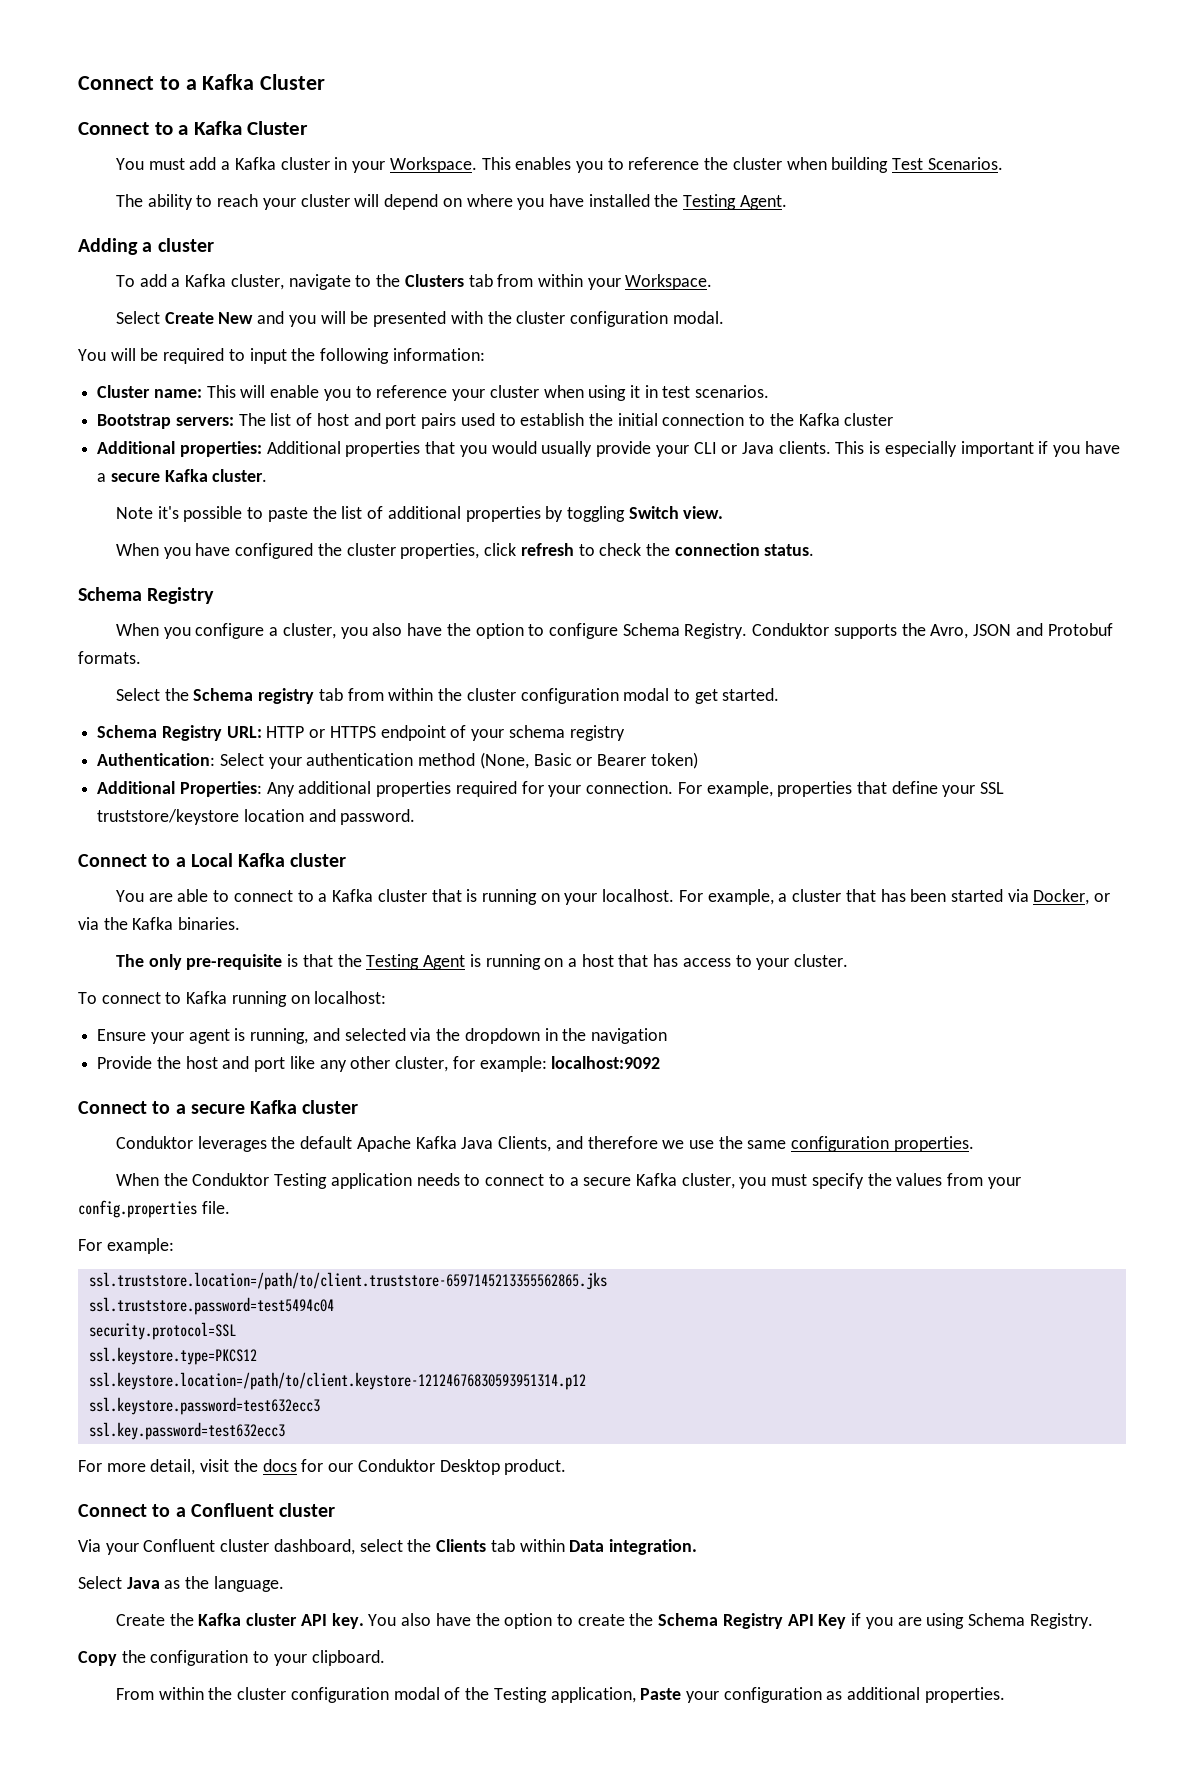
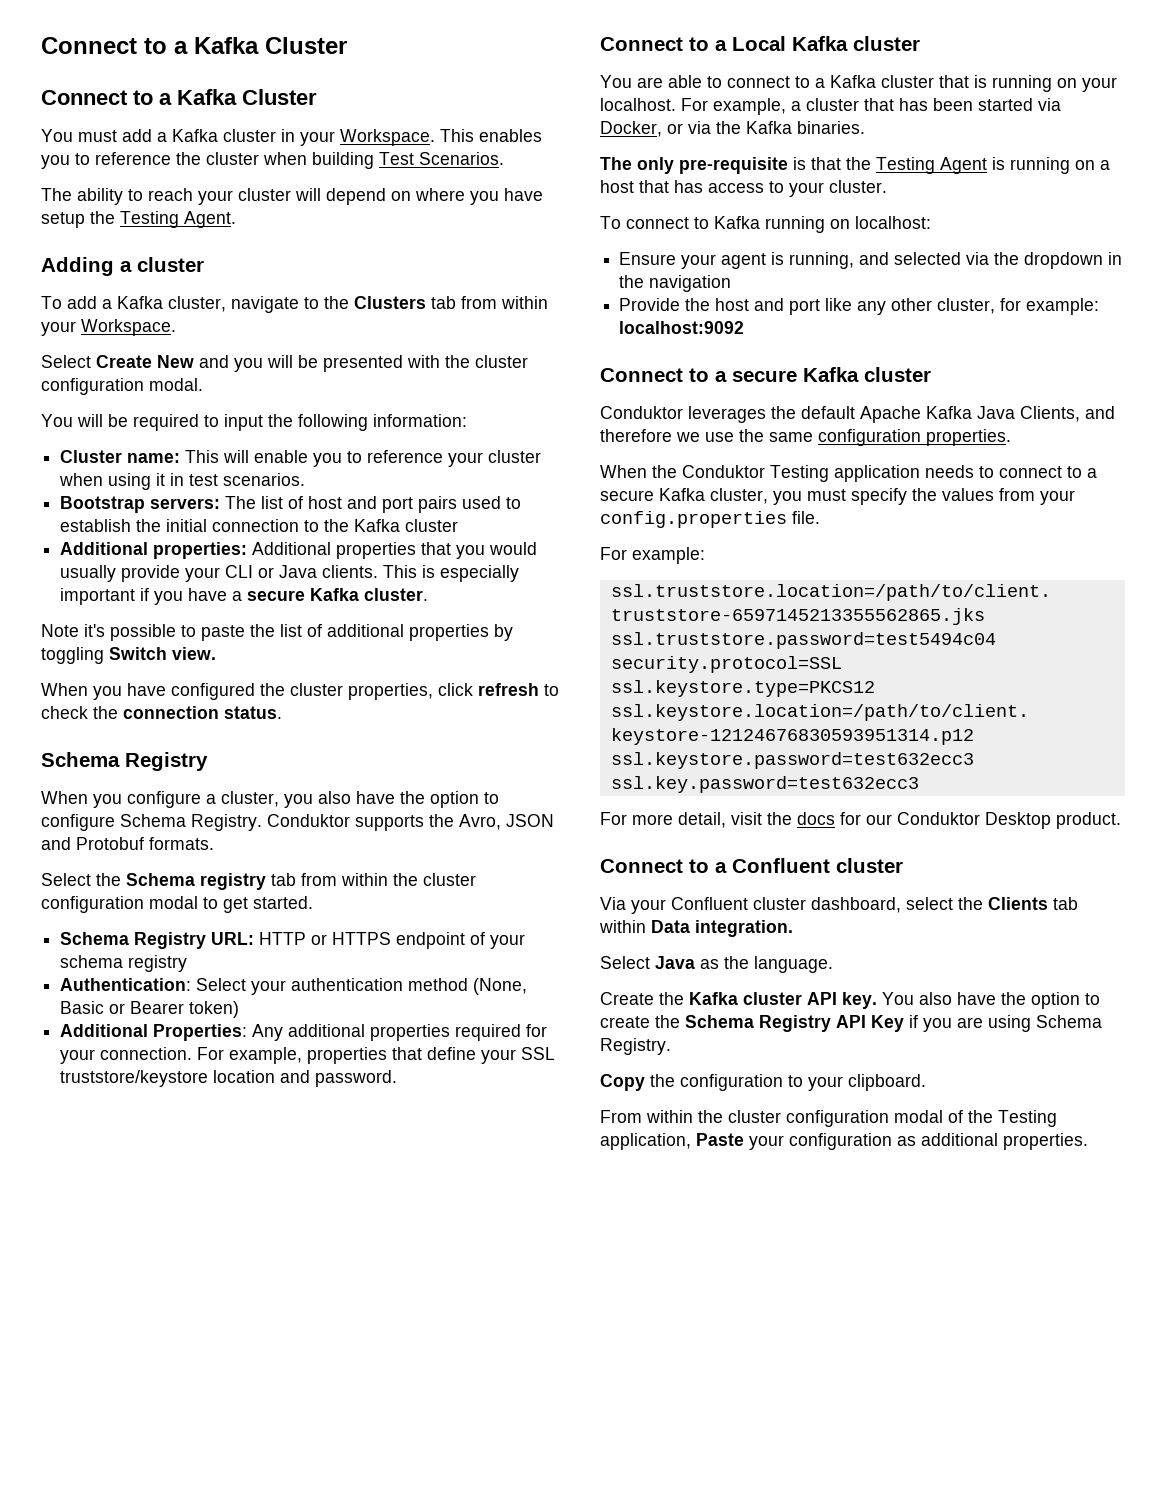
[588,194,650,207] installed -> [41,212,85,228] setup

